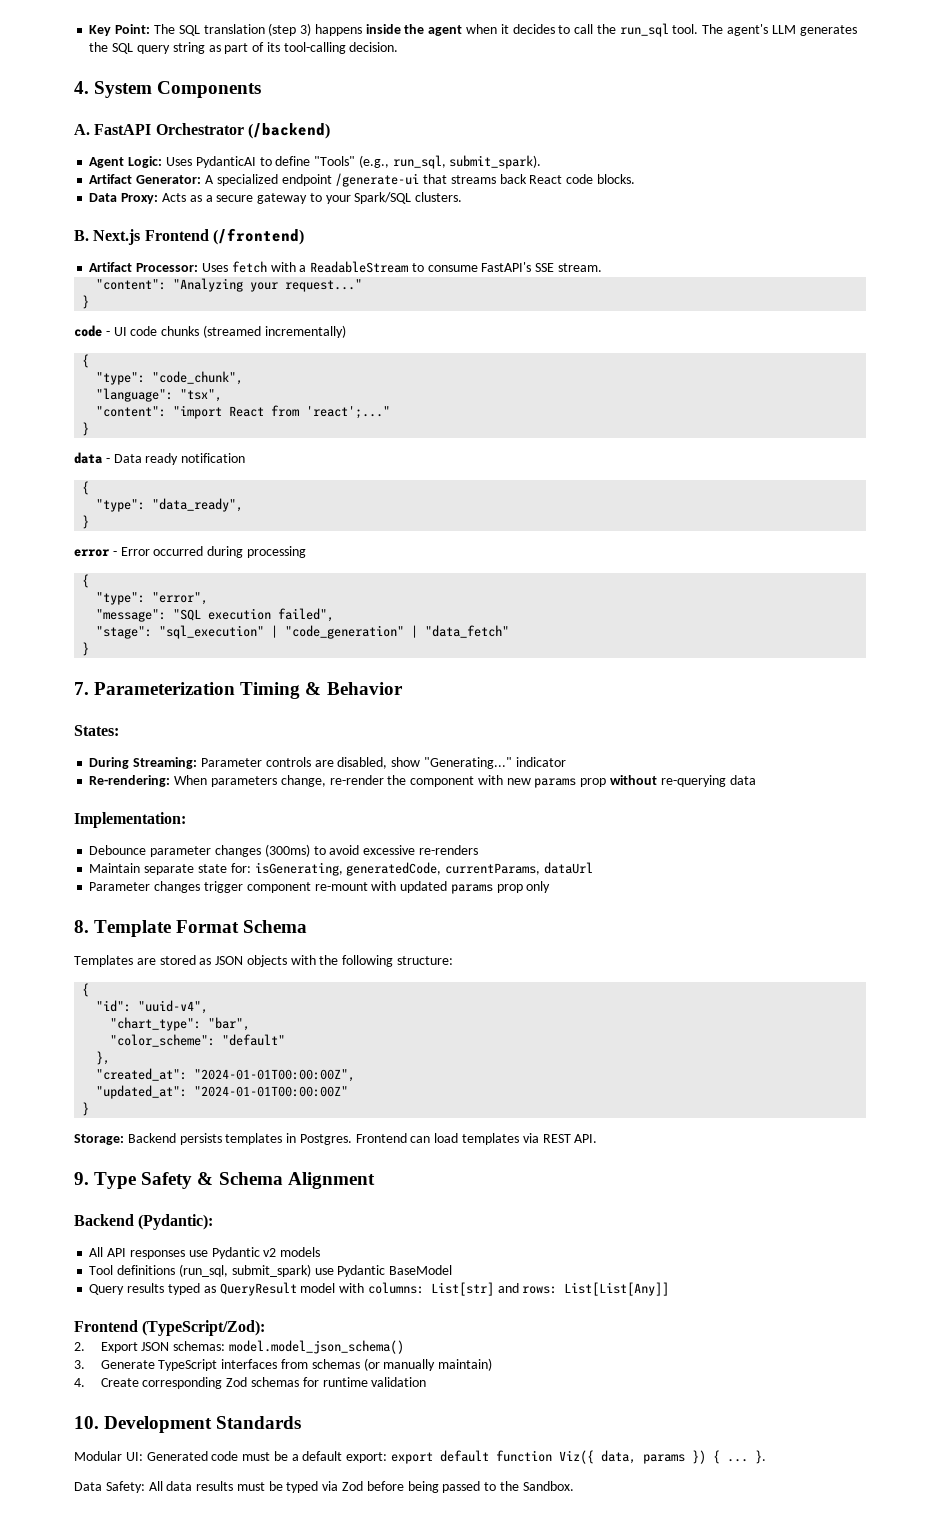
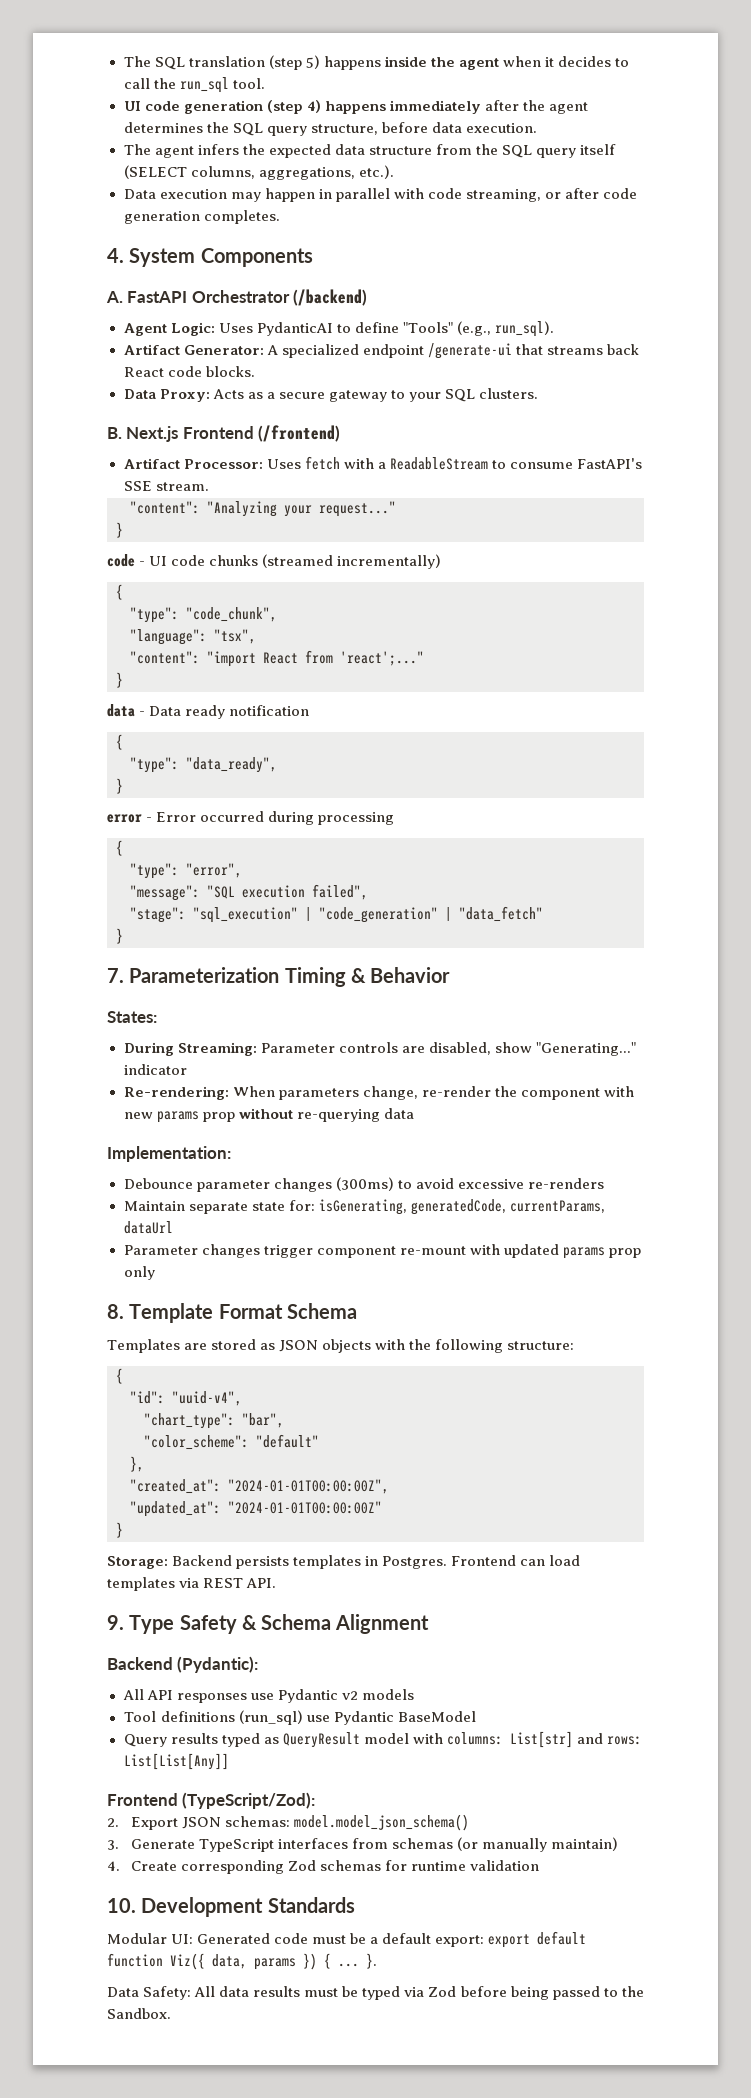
[89,24,151,36] Key Point: -> (123, 61) none
[300,23,312,36] 3) -> [305,55,320,69] 5)
[702,24,857,36] [89,42,399,54] The agent's LLM generates the SQL query string as part of its tool-calling decision. -> [123,100,588,114] [123,122,537,136] [123,144,617,158] [123,165,394,180] [123,188,638,202] [123,210,280,224] // UI code generation (step 4) happens immediately after the agent determines the SQL query structure, before data execution. // The agent infers the expected data structure from the SQL query itself (SELECT columns, aggregations, etc.). // Data execution may happen in parallel with code streaming, or after code generation completes.
[392,155,542,169] run_sql, submit_spark). -> [494,321,554,337] run_sql).
[354,192,412,204] Spark/SQL -> [444,389,475,402] SQL
[178,1264,311,1277] (run_sql, submit_spark) -> [238,1710,303,1725] (run_sql)

